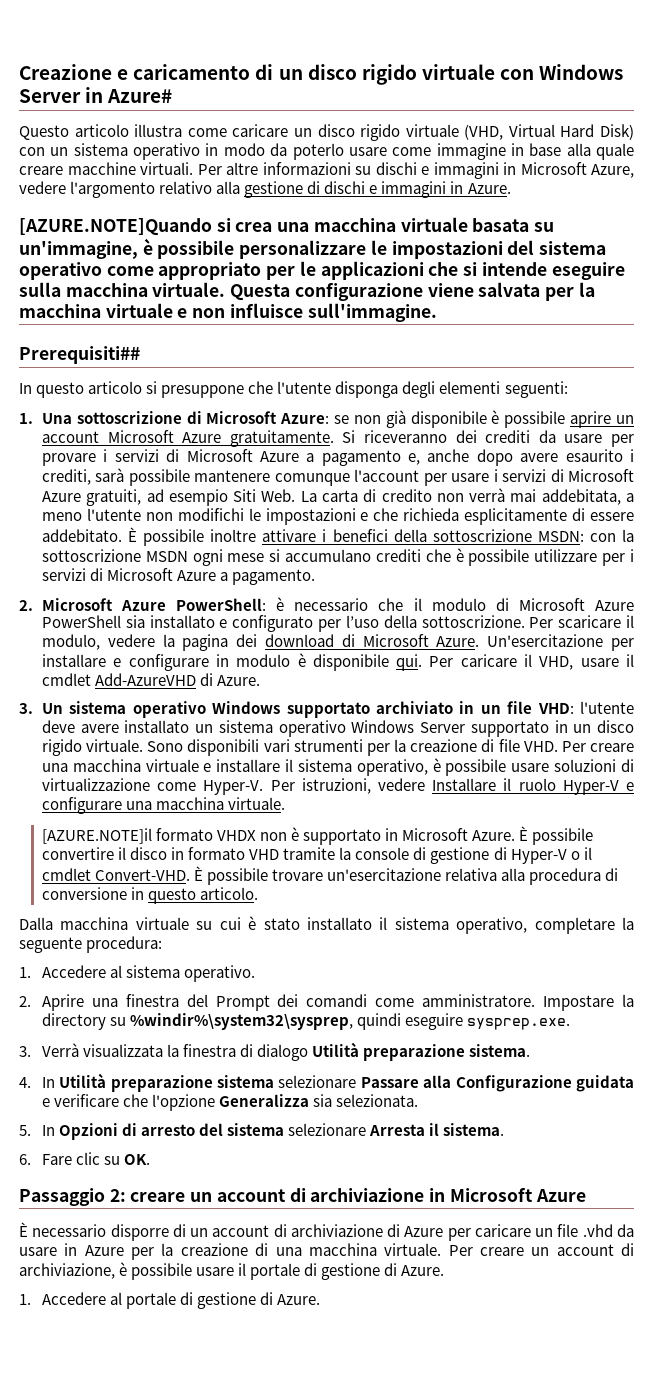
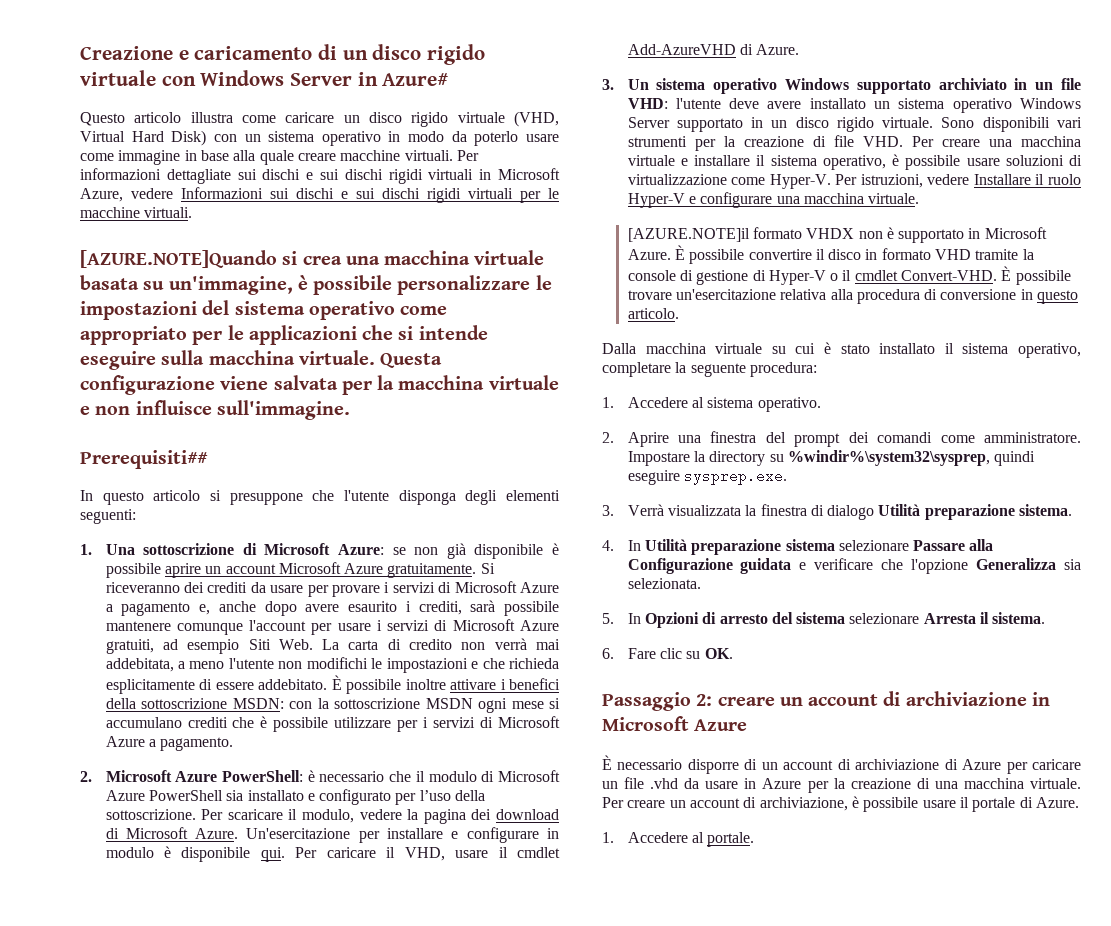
[226,162,634,179] [19,181,511,198] altre informazioni su dischi e immagini in Microsoft Azure, vedere l'argomento relativo alla gestione di dischi e immagini in Azure. -> [80,168,561,184] [80,187,559,203] [80,207,193,218] informazioni dettagliate sui dischi e sui dischi rigidi virtuali in Microsoft Azure, vedere Informazioni sui dischi e sui dischi rigidi virtuali per le macchine virtuali.
[215,995,270,1011] Prompt -> [794,433,841,447] prompt
[321,1263,398,1280] gestione di -> (1033, 802) none
[126,1292,321,1309] portale di gestione di Azure. -> [707,832,755,847] portale.

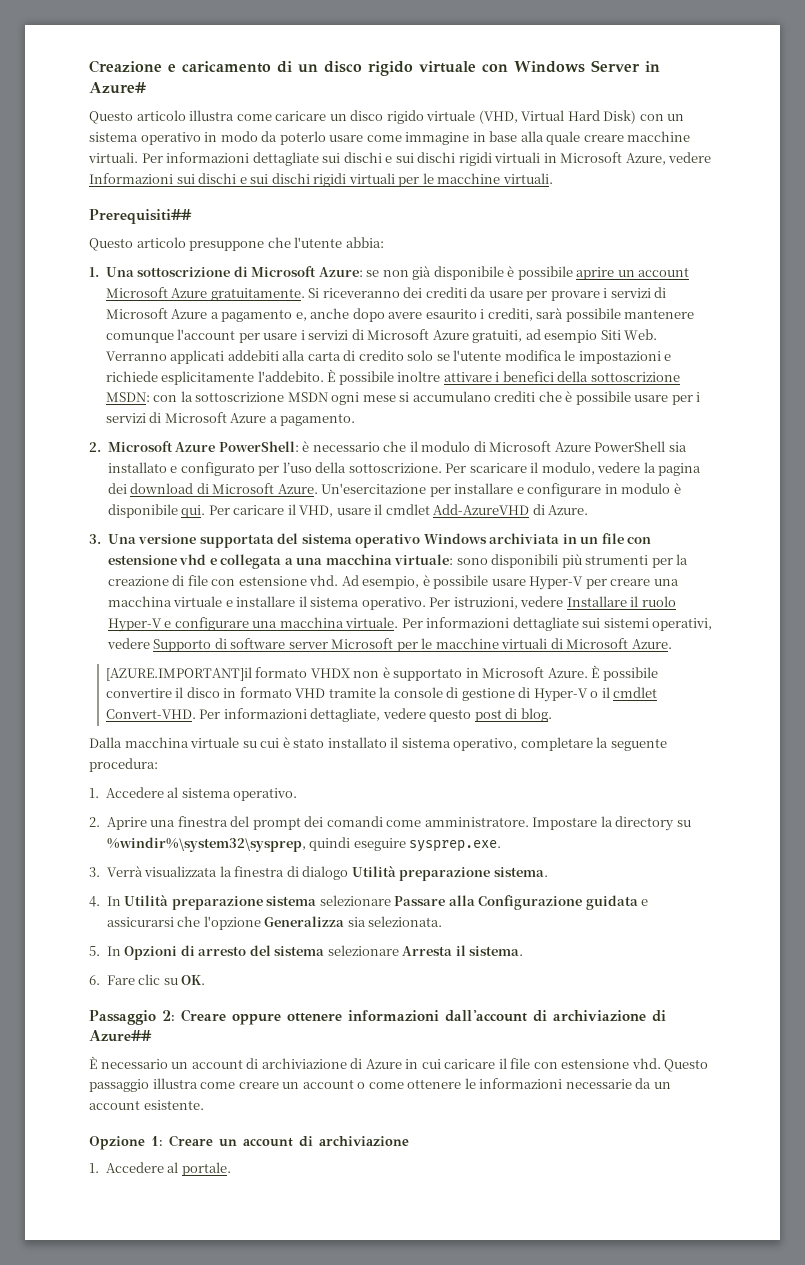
[80,250,545,268] [80,275,552,295] [80,300,448,320] [80,325,488,345] [80,350,443,370] [80,375,559,395] [80,400,350,420] [80,450,208,469] [80,490,560,505] [80,509,136,524] [AZURE.NOTE]Quando si crea una macchina virtuale basata su un'immagine, è possibile personalizzare le impostazioni del sistema operativo come appropriato per le applicazioni che si intende eseguire sulla macchina virtuale. Questa configurazione viene salvata per la macchina virtuale e non influisce sull'immagine. // Prerequisiti## // In questo articolo si presuppone che l'utente disponga degli elementi seguenti: -> [89,209,192,224] [89,237,384,251] Prerequisiti## // Questo articolo presuppone che l'utente abbia:
[322,638,560,650] [105,657,560,673] [105,679,328,694] La carta di credito non verrà mai addebitata, a meno l'utente non modifichi le impostazioni e che richieda esplicitamente di essere addebitato. -> [105,350,672,364] [105,371,324,385] Verranno applicati addebiti alla carta di credito solo se l'utente modifica le impostazioni e richiede esplicitamente l'addebito.
[334,717,392,728] utilizzare -> [634,395,669,402] usare
[627,78,1007,94] Un sistema operativo Windows supportato archiviato -> [107,533,560,548] Una versione supportata del sistema operativo Windows archiviata
[627,98,1081,113] [627,117,1082,132] VHD: l'utente deve avere installato un sistema operativo Windows Server supportato in un disco rigido virtuale. Sono disponibili vari -> [627,537,652,544] [107,554,582,569] con estensione vhd e collegata a una macchina virtuale: sono disponibili più
[862,136,934,147] VHD. Per -> [211,575,607,590] con estensione vhd. Ad esempio, è possibile usare Hyper-V per
[822,154,1082,170] [627,174,831,189] operativo, è possibile usare soluzioni di virtualizzazione come Hyper-V. -> [361,597,426,610] operativo.
[627,228,750,242] // [AZURE.NOTE]il -> [401,617,713,631] [106,638,672,652] [105,667,252,681] Per informazioni dettagliate sui sistemi operativi, vedere Supporto di software server Microsoft per le macchine virtuali di Microsoft Azure. // [AZURE.IMPORTANT]il
[1001,266,1071,285] [627,289,1079,304] [627,308,679,319] È possibile trovare un'esercitazione relativa alla procedura di conversione in questo articolo. -> [199,708,552,722] Per informazioni dettagliate, vedere questo post di blog.
[814,558,874,570] verificare -> [106,917,174,927] assicurarsi
[717,691,1050,706] [602,716,748,731] creare un account di archiviazione in Microsoft Azure -> [181,1009,666,1025] [89,1030,152,1042] Creare oppure ottenere informazioni dall'account di archiviazione di Azure##
[687,759,758,774] disporre di -> (168, 1064) none
[1006,759,1081,774] [602,777,1082,793] [602,796,1079,812] per caricare un file .vhd da usare in Azure per la creazione di una macchina virtuale. Per creare un account di archiviazione, è possibile usare il portale di Azure. -> [405,1058,709,1072] [89,1078,671,1092] [89,1100,204,1110] [89,1135,409,1150] in cui caricare il file con estensione vhd. Questo passaggio illustra come creare un account o come ottenere le informazioni necessarie da un account esistente. // Opzione 1: Creare un account di archiviazione

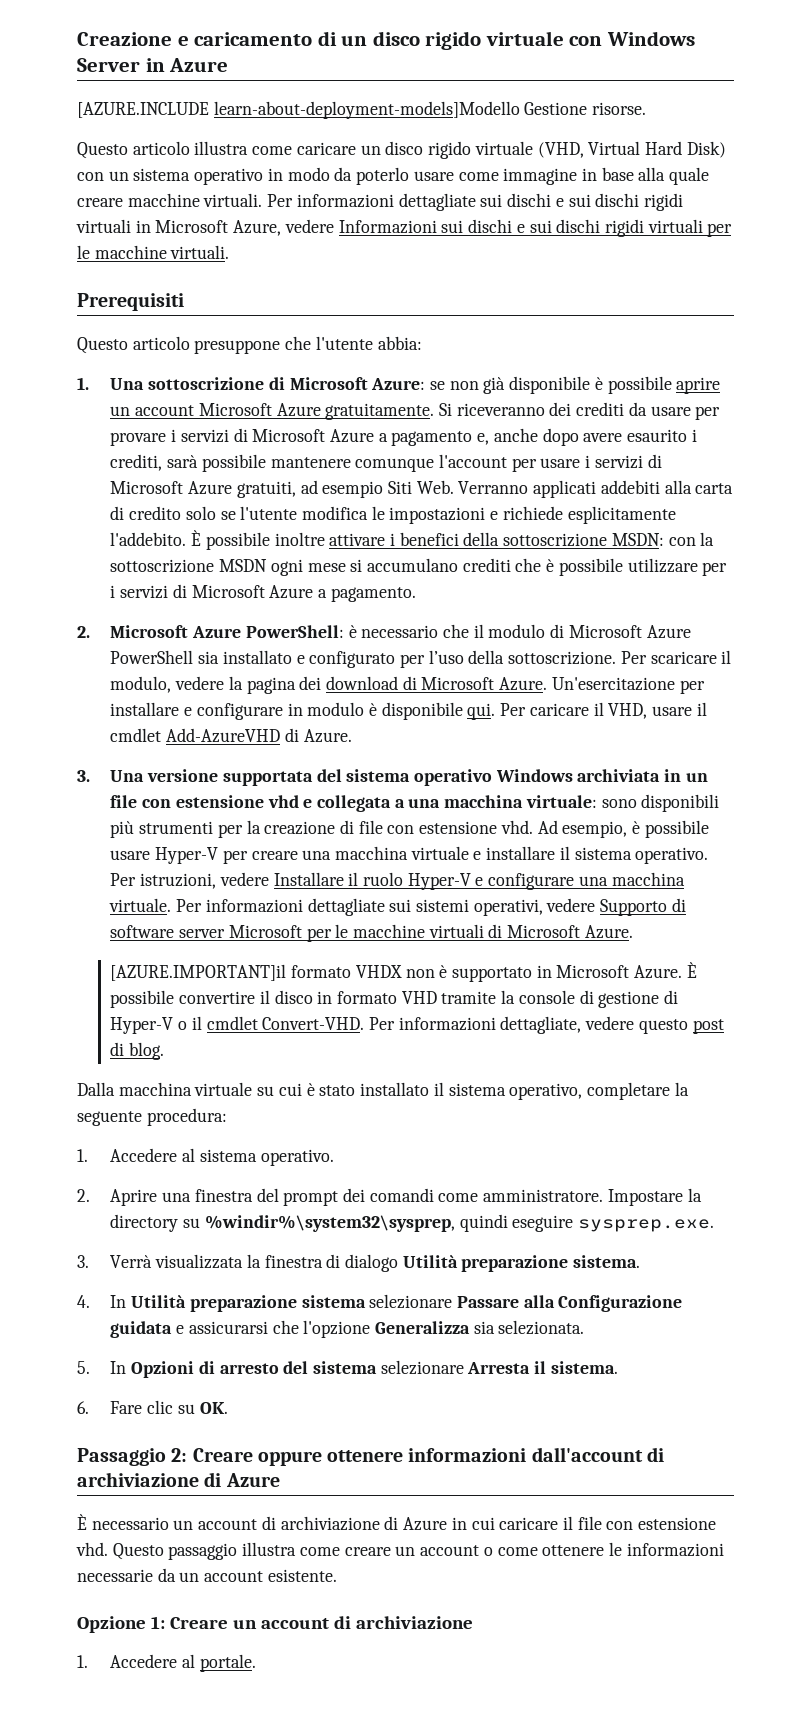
[89,82,146,94] Azure# -> [169,58,229,72] [77,101,647,119] Azure // [AZURE.INCLUDE learn-about-deployment-models]Modello Gestione risorse.
[89,209,192,224] Prerequisiti## -> [77,293,184,311] Prerequisiti
[634,395,669,402] usare -> [627,558,698,573] utilizzare
[89,1030,152,1042] Azure## -> [225,1473,280,1487] Azure

